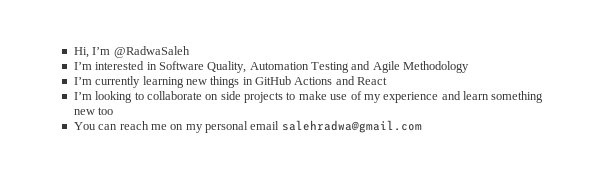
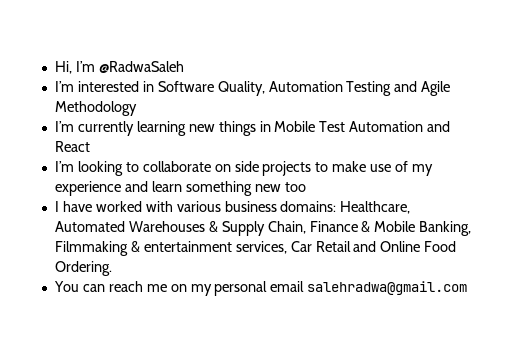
[255,76,333,85] GitHub Actions -> [274,121,424,132] Mobile Test Automation
(114, 111) none -> [54,201,411,214] [54,221,472,236] [54,241,457,256] [54,261,112,276] // I have worked with various business domains: Healthcare, Automated Warehouses & Supply Chain, Finance & Mobile Banking, Filmmaking & entertainment services, Car Retail and Online Food Ordering.

